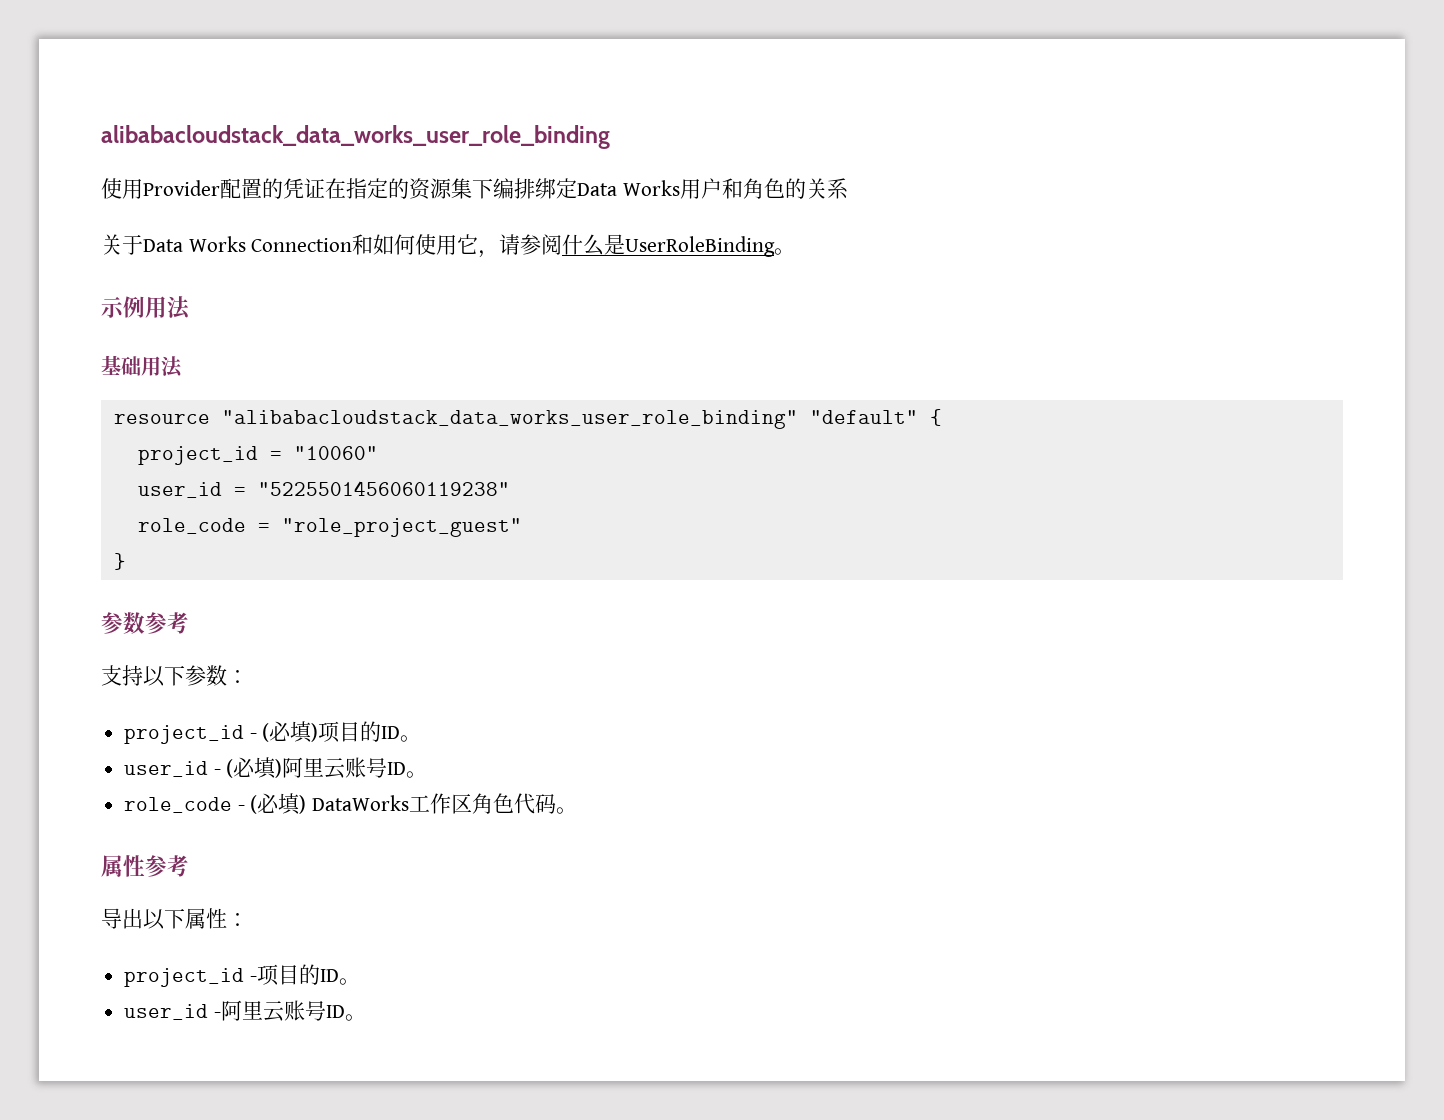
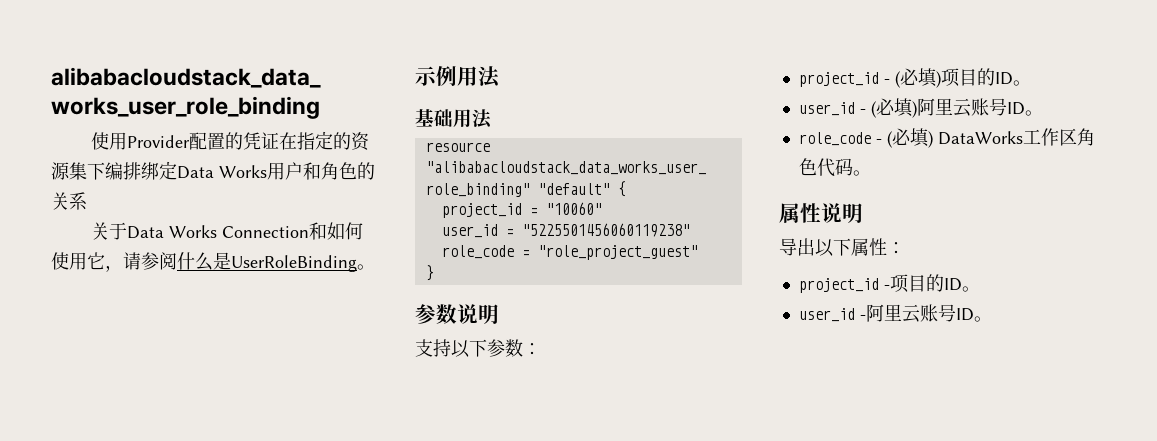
[145,612,189,634] 参考 -> [457,304,499,324] 说明
[145,855,189,877] 参考 -> [821,203,863,223] 说明

